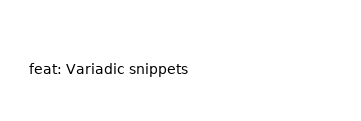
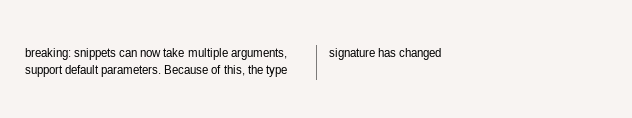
[29,63,188,77] feat: Variadic snippets -> [25,48,287,60] [25,65,287,77] [329,48,442,60] breaking: snippets can now take multiple arguments, support default parameters. Because of this, the type signature has changed

